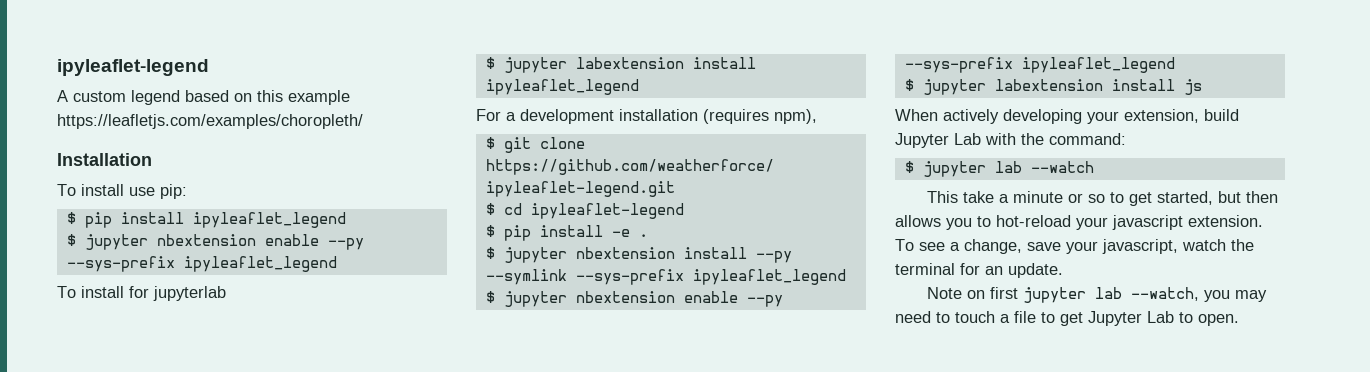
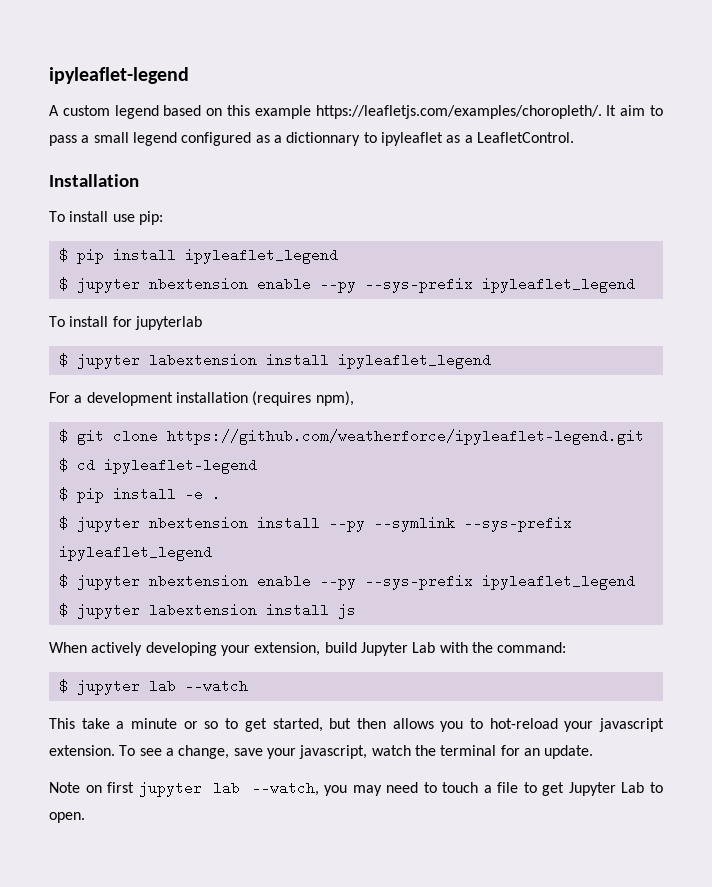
[57,114,363,129] https://leafletjs.com/examples/choropleth/ -> [315,105,663,119] [49,132,574,146] https://leafletjs.com/examples/choropleth/. It aim to pass a small legend configured as a dictionnary to ipyleaflet as a LeafletControl.

